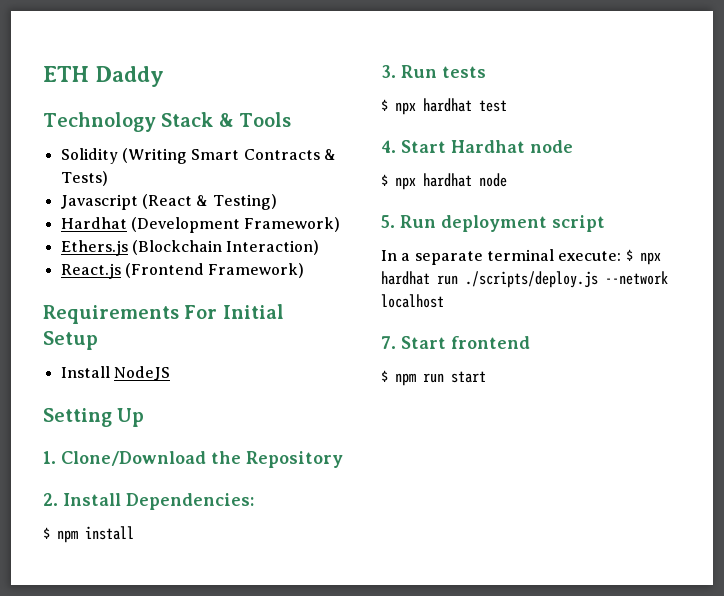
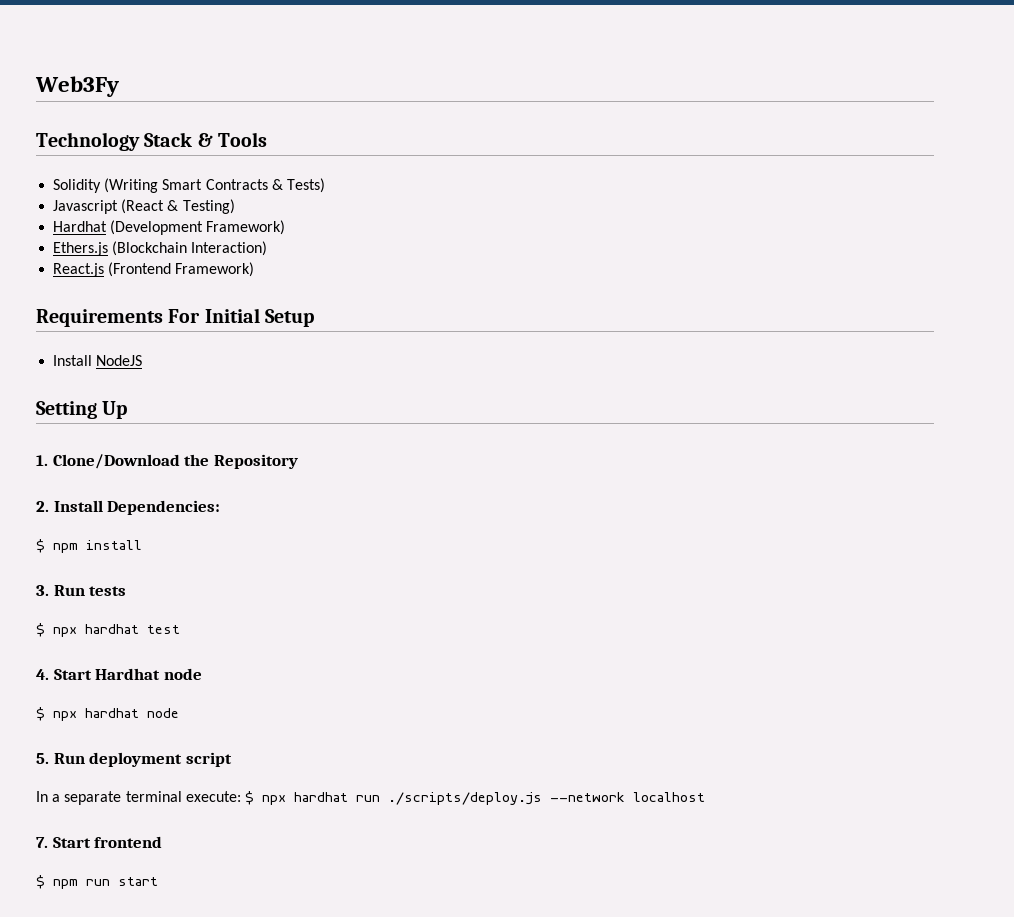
[43,66,165,87] ETH Daddy -> [35,76,119,97] Web3Fy

